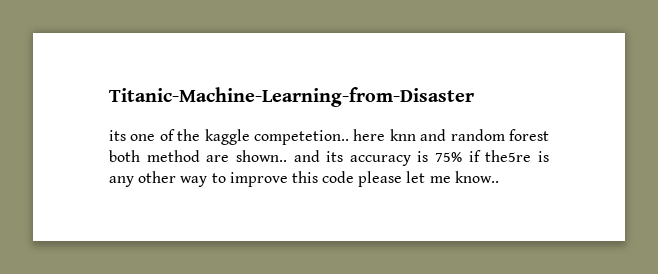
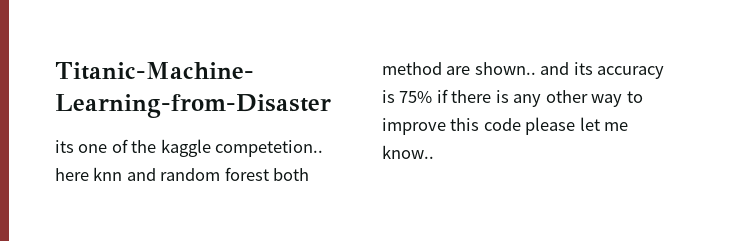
[485,150,532,162] the5re -> [451,90,492,103] there

